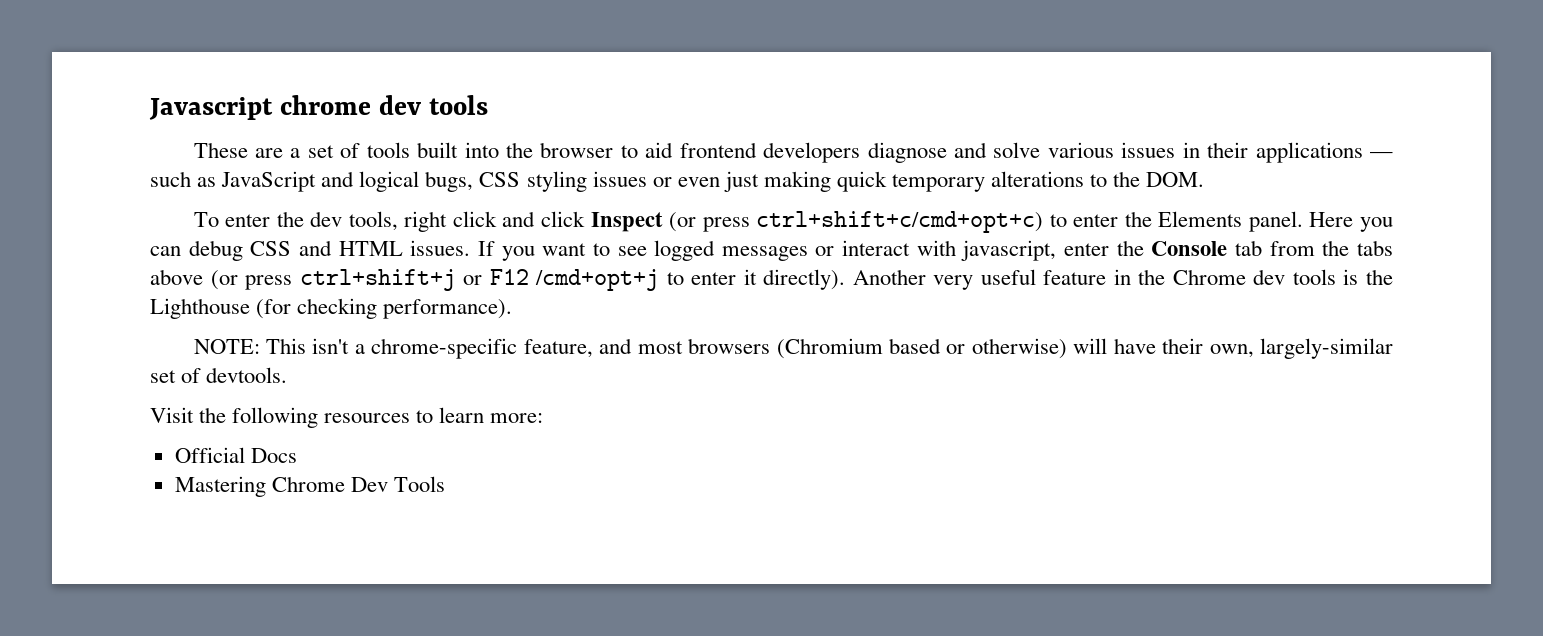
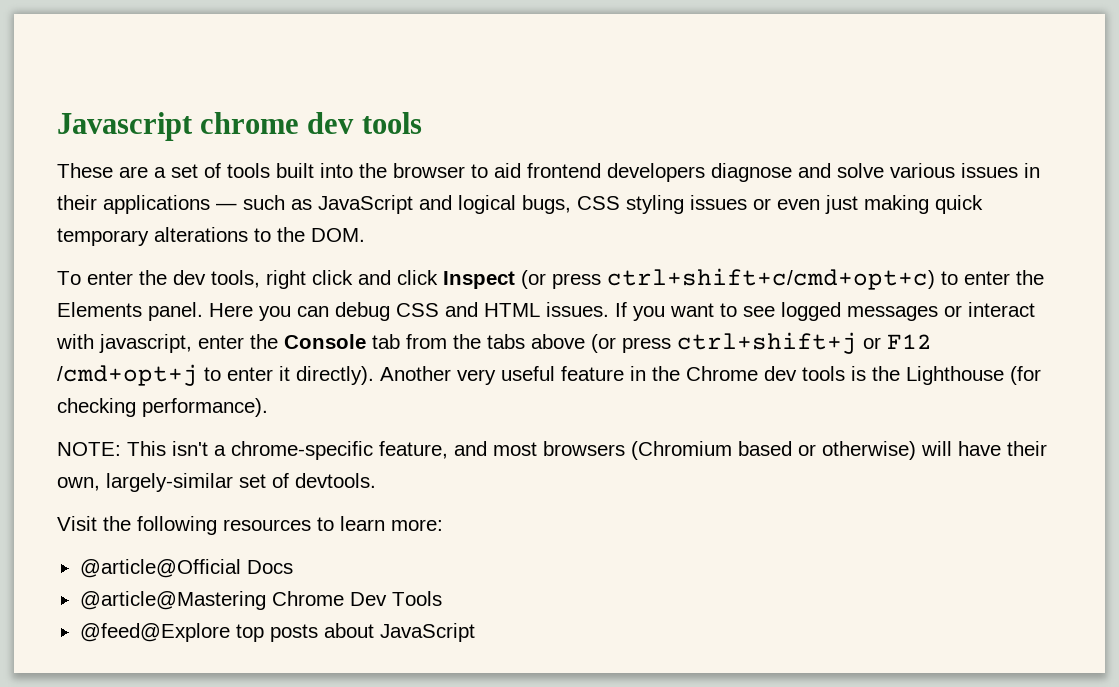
[174,447,245,463] Official -> [79,559,241,578] @article@Official
[174,476,266,497] Mastering -> [79,591,266,610] @article@Mastering
(445, 484) none -> [79,623,475,642] // @feed@Explore top posts about JavaScript

